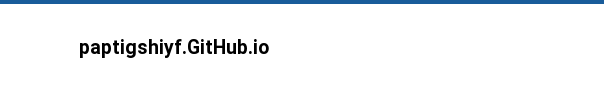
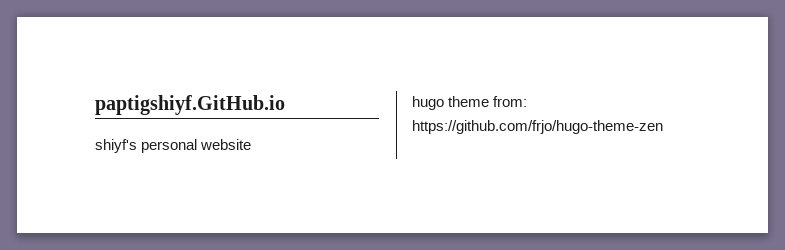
(269, 48) none -> [95,139,252,153] [412,96,528,110] [412,120,663,134] // shiyf's personal website // hugo theme from: https://github.com/frjo/hugo-theme-zen

